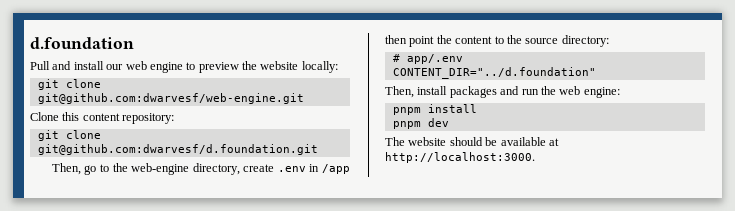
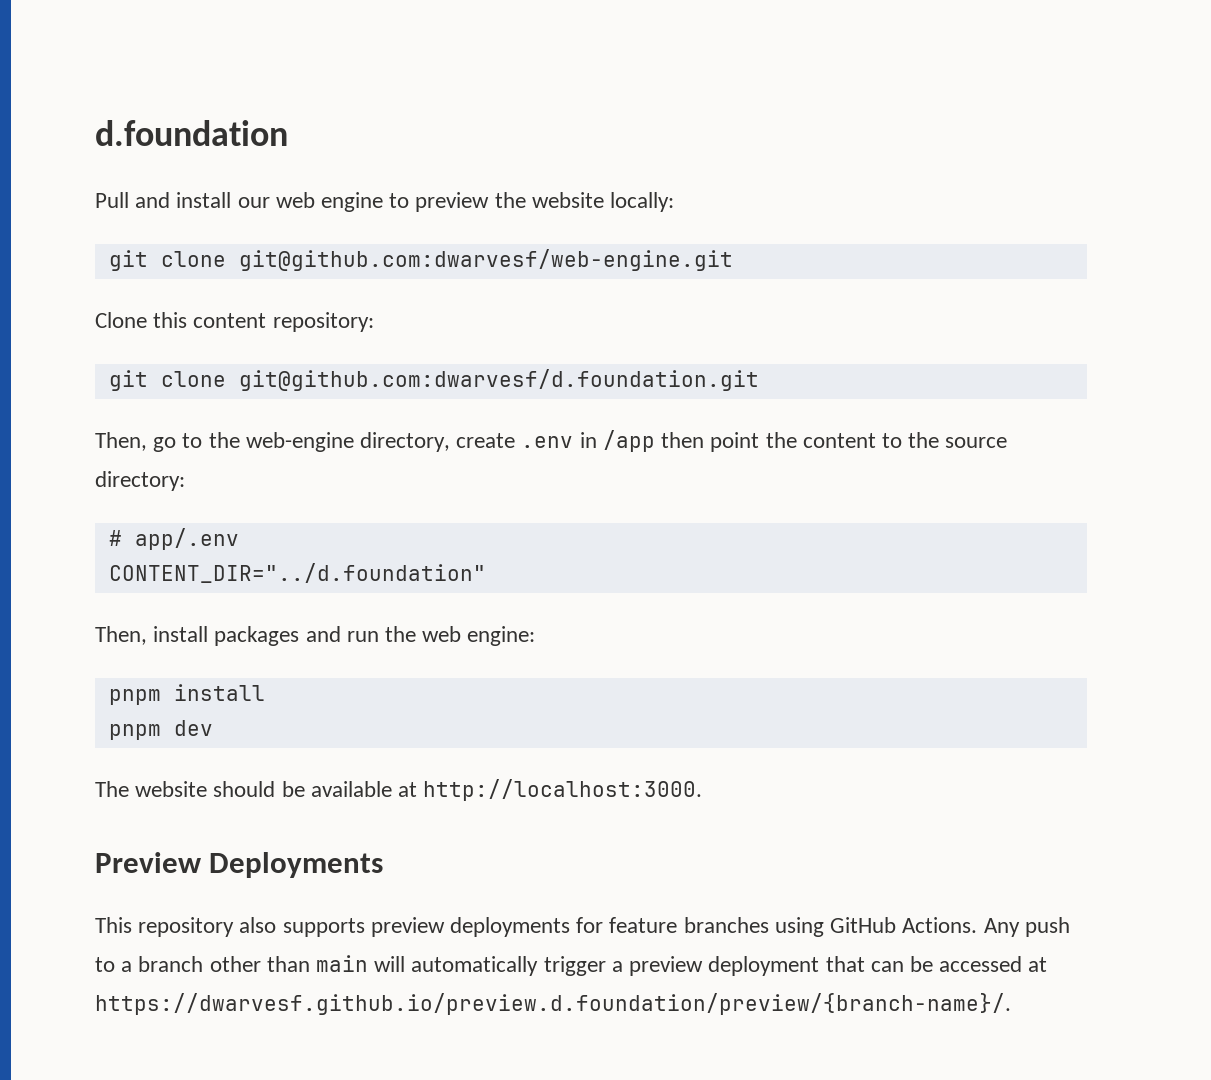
(535, 157) none -> [95,852,384,878] [95,917,1070,937] [95,955,1048,976] [95,993,1011,1015] // Preview Deployments // This repository also supports preview deployments for feature branches using GitHub Actions. Any push to a branch other than main will automatically trigger a preview deployment that can be accessed at https://dwarvesf.github.io/preview.d.foundation/preview/{branch-name}/.

